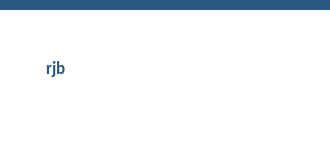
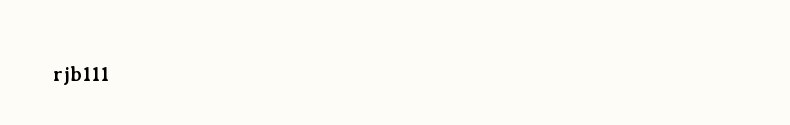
[46,61,65,77] rjb -> [53,66,109,85] rjb111

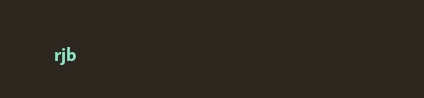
[53,66,109,85] rjb111 -> [54,47,77,65] rjb

